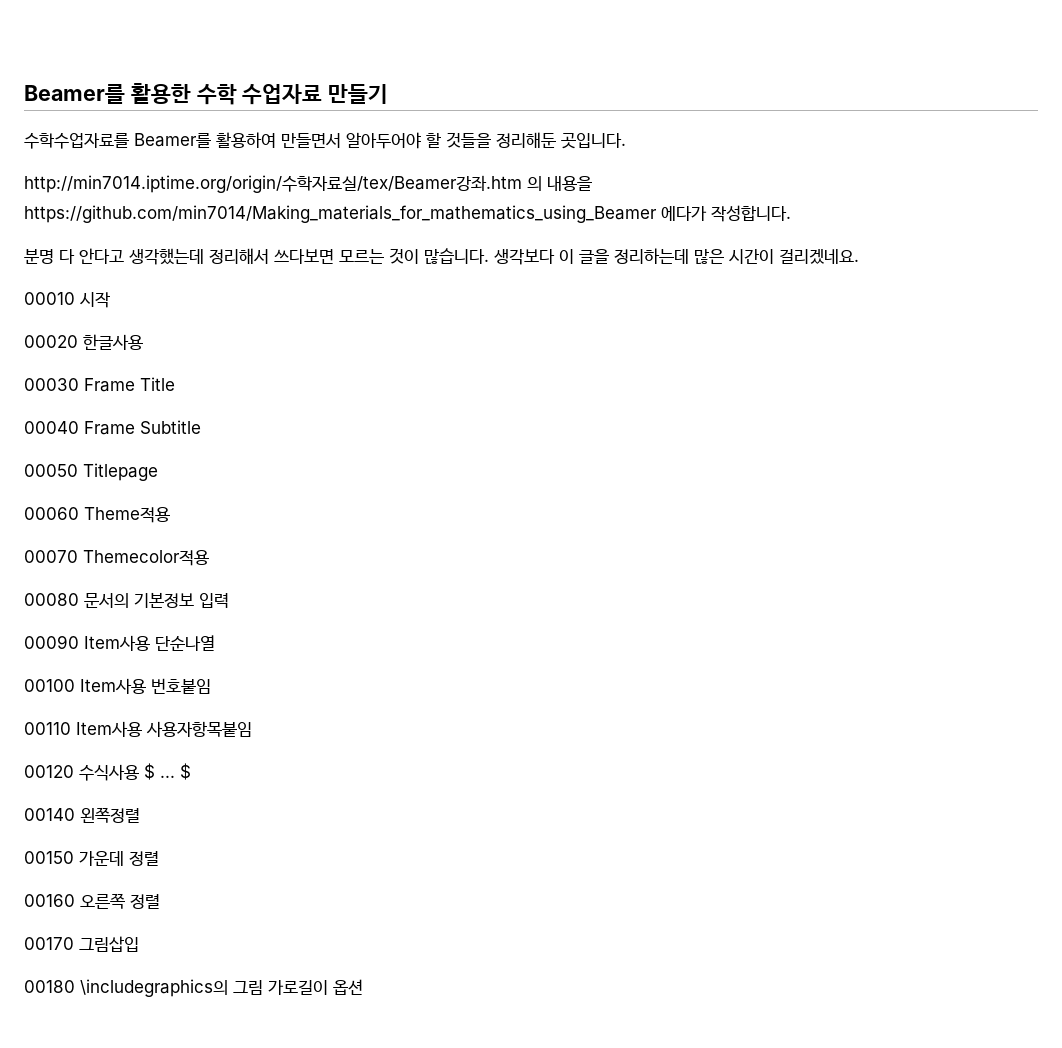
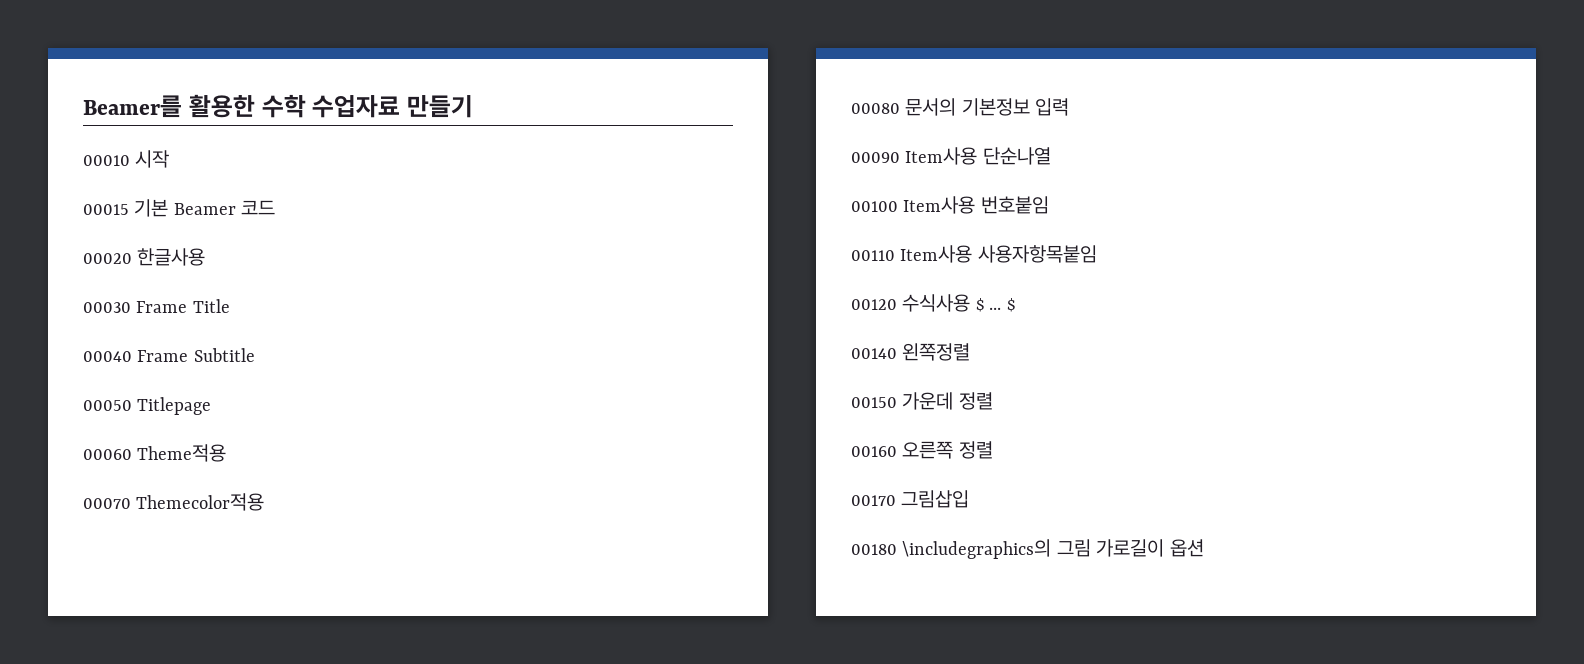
[24,132,626,149] [24,175,592,193] [24,205,791,223] [24,248,859,265] [24,292,110,308] 수학수업자료를 Beamer를 활용하여 만들면서 알아두어야 할 것들을 정리해둔 곳입니다. // http://min7014.iptime.org/origin/수학자료실/tex/Beamer강좌.htm 의 내용을 https://github.com/min7014/Making_materials_for_mathematics_using_Beamer 에다가 작성합니다. // 분명 다 안다고 생각했는데 정리해서 쓰다보면 모르는 것이 많습니다. 생각보다 이 글을 정리하는데 많은 시간이 걸리겠네요. // 00010 시작 -> [83,150,170,168] [83,199,276,217] 00010 시작 // 00015 기본 Beamer 코드

